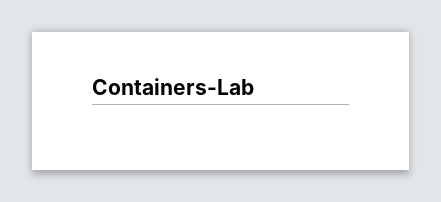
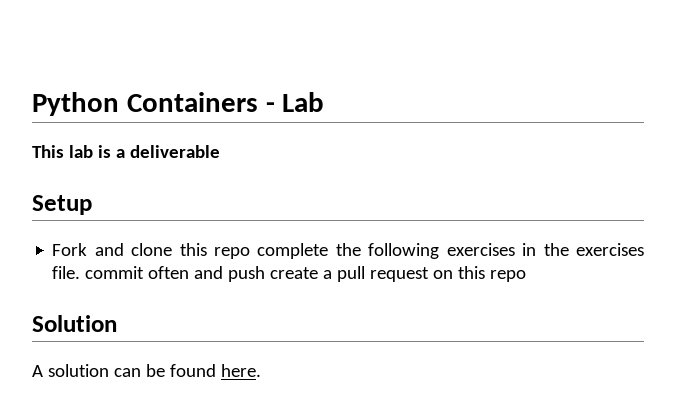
[92,78,254,95] Containers-Lab -> [32,92,325,116] [32,145,220,158] [32,195,92,215] [52,243,644,259] [52,266,527,282] [32,315,117,332] [32,364,261,377] Python Containers - Lab // This lab is a deliverable // Setup // Fork and clone this repo complete the following exercises in the exercises file. commit often and push create a pull request on this repo // Solution // A solution can be found here.

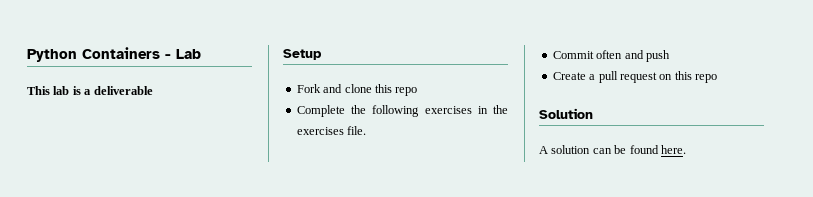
[257,243,329,259] complete -> [296,105,345,117] // Complete
[85,266,145,279] commit -> [552,51,594,59] // Commit
[270,267,319,279] create -> [552,72,586,80] // Create

